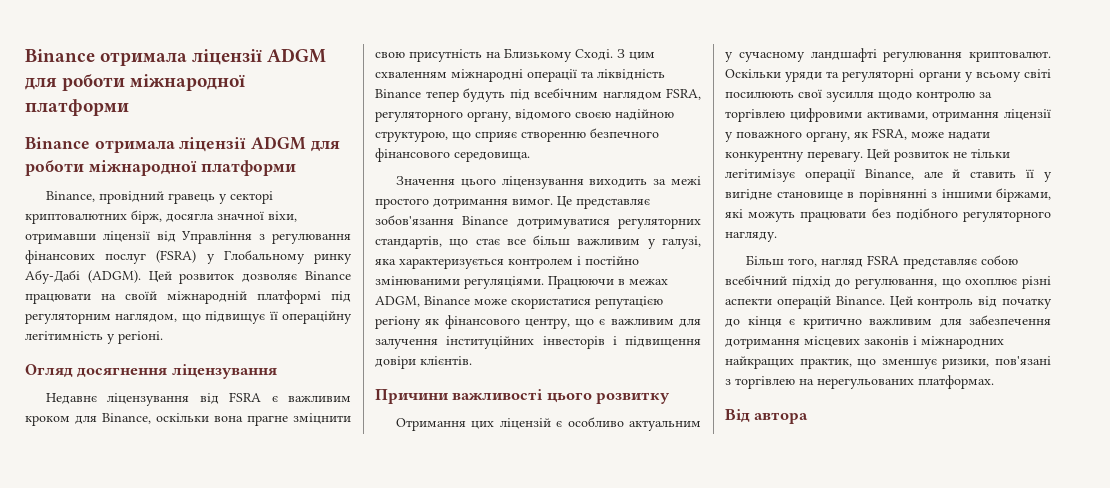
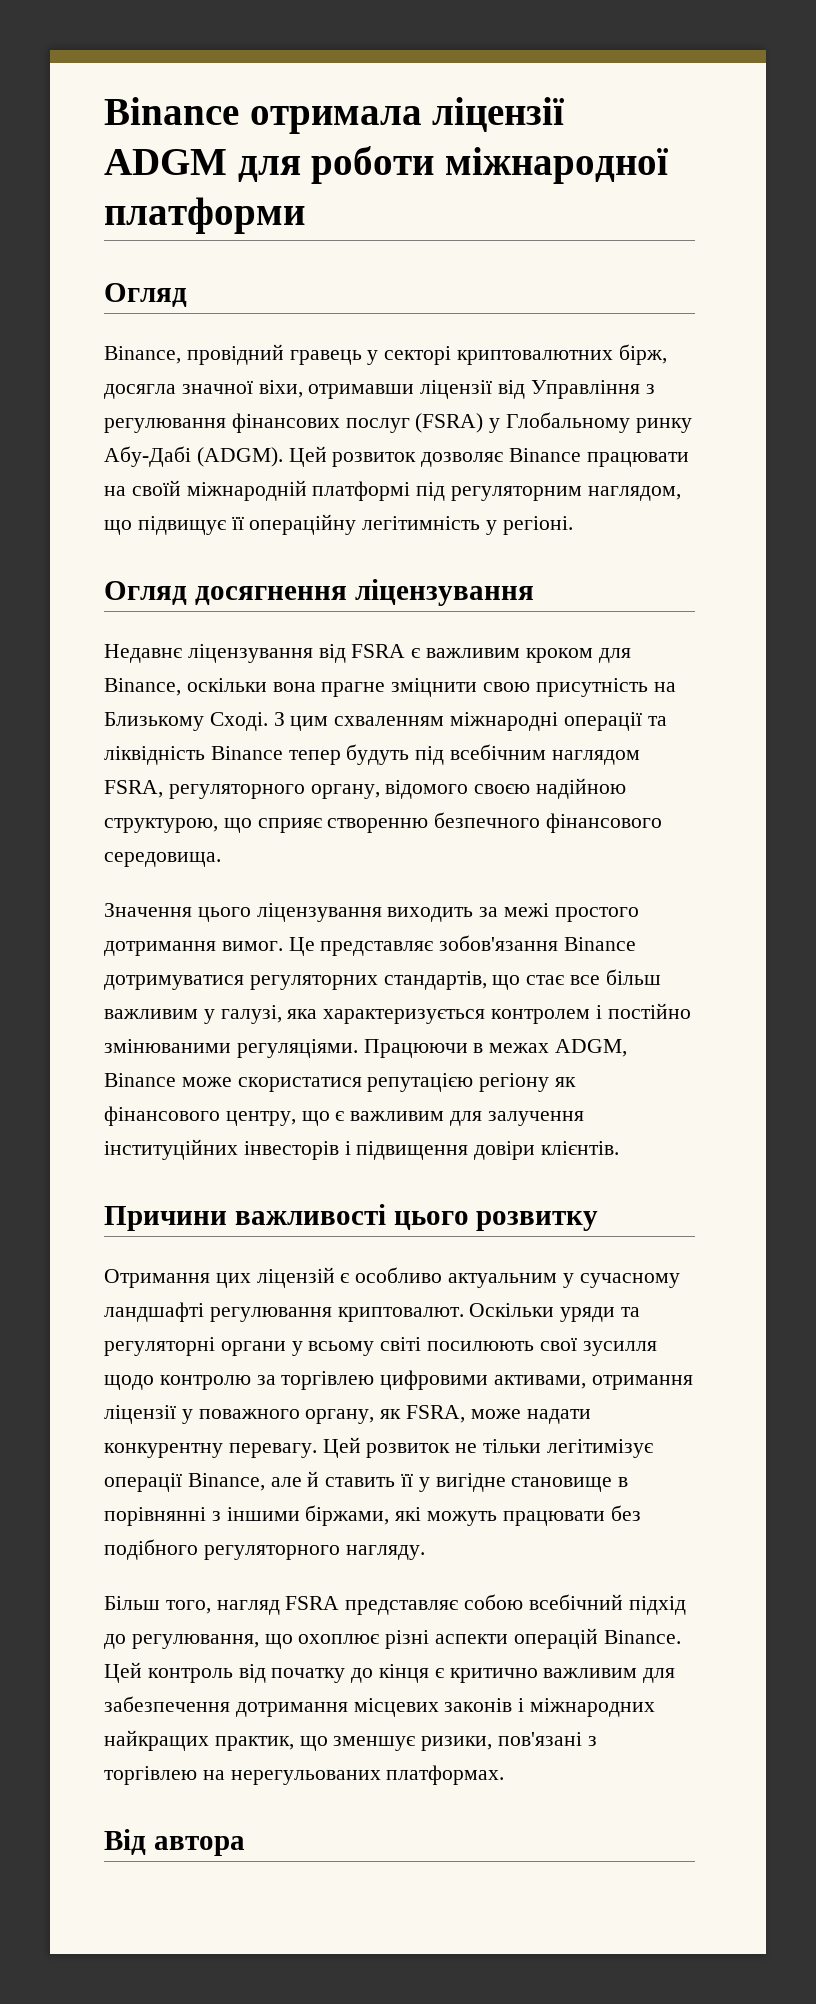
[25,48,327,66] [25,74,246,91] [25,99,129,116] [25,136,340,153] [25,160,297,176] Binance отримала ліцензії ADGM для роботи міжнародної платформи // Binance отримала ліцензії ADGM для роботи міжнародної платформи -> [104,97,566,134] [104,146,669,184] [104,197,305,234] [104,283,187,307] Binance отримала ліцензії ADGM для роботи міжнародної платформи // Огляд

